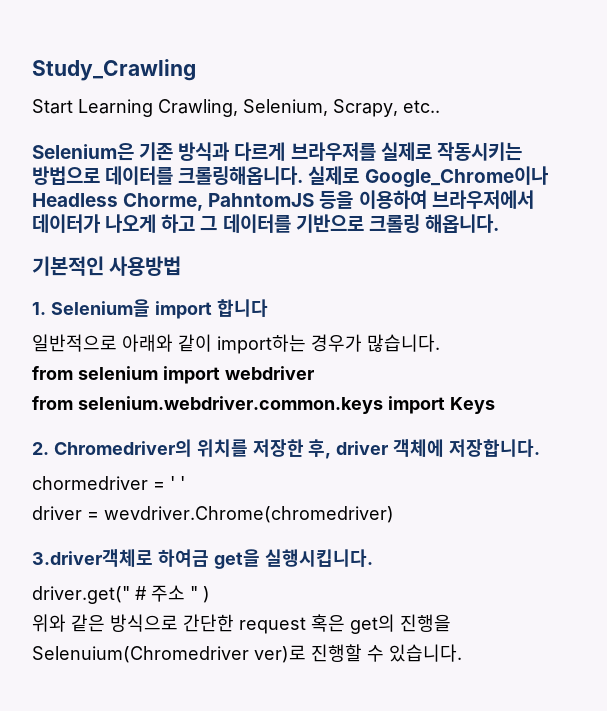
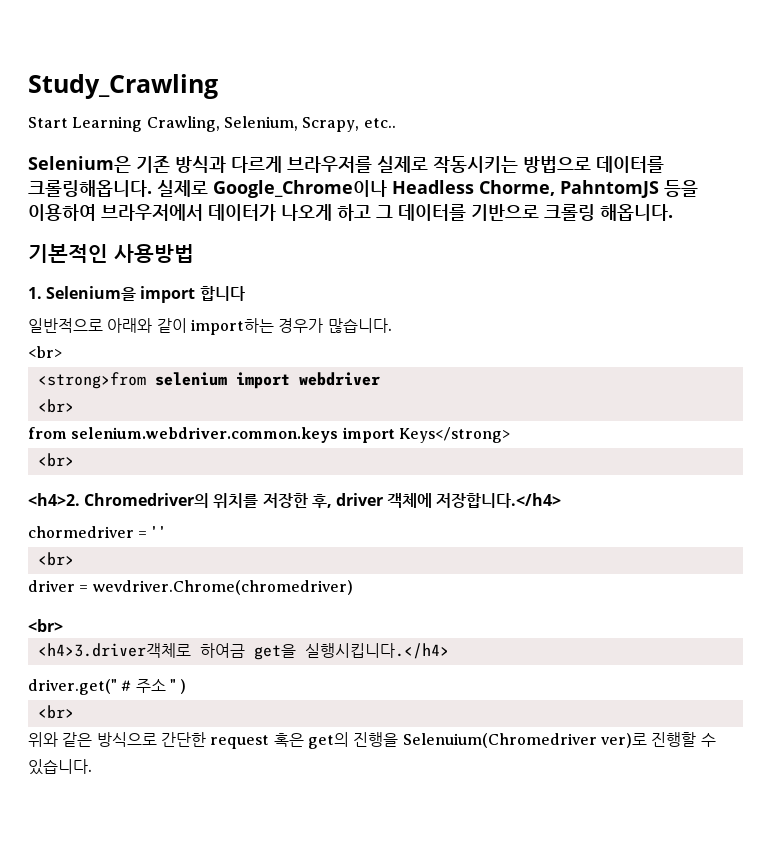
[32,366,73,380] from -> [28,346,62,358] [37,372,146,389] <br> // <strong>from
(314, 373) none -> [37,399,74,413] // <br>
[450,397,495,414] [32,442,49,455] Keys // 2. -> [398,427,510,443] [37,453,74,467] [28,493,80,506] Keys</strong> // <br> // <h4>2.
[449,439,541,457] 저장합니다. -> [436,493,562,508] 저장합니다.</h4>
(185, 483) none -> [37,552,74,566] // <br>
[32,549,153,567] 3.driver객체로 -> [28,619,63,632] [37,643,191,658] <br> // <h4>3.driver객체로
[264,549,373,567] 실행시킵니다. -> [304,643,449,659] 실행시킵니다.</h4>
(210, 594) none -> [37,705,74,719] // <br>

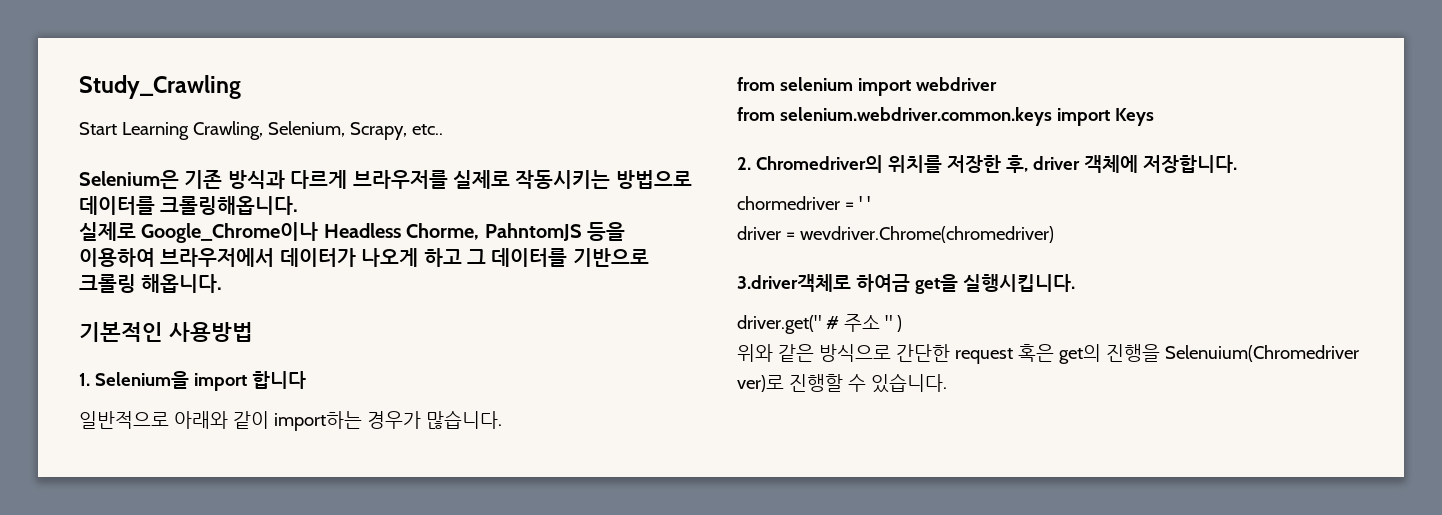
(152, 188) none -> (299, 205) //
[28,346,62,358] [37,372,146,389] <br> // <strong>from -> [737,77,775,91] from
[37,399,74,413] // <br> -> (997, 84) none
[398,427,510,443] [37,453,74,467] [28,493,80,506] Keys</strong> // <br> // <h4>2. -> [1114,108,1154,126] [737,157,751,170] Keys // 2.
[436,493,562,508] 저장합니다.</h4> -> [1142,155,1237,173] 저장합니다.
[37,552,74,566] // <br> -> (870, 203) none
[28,619,63,632] [37,643,191,658] <br> // <h4>3.driver객체로 -> [737,274,851,292] 3.driver객체로
[304,643,449,659] 실행시킵니다.</h4> -> [962,274,1075,292] 실행시킵니다.
[37,705,74,719] // <br> -> (902, 323) none

